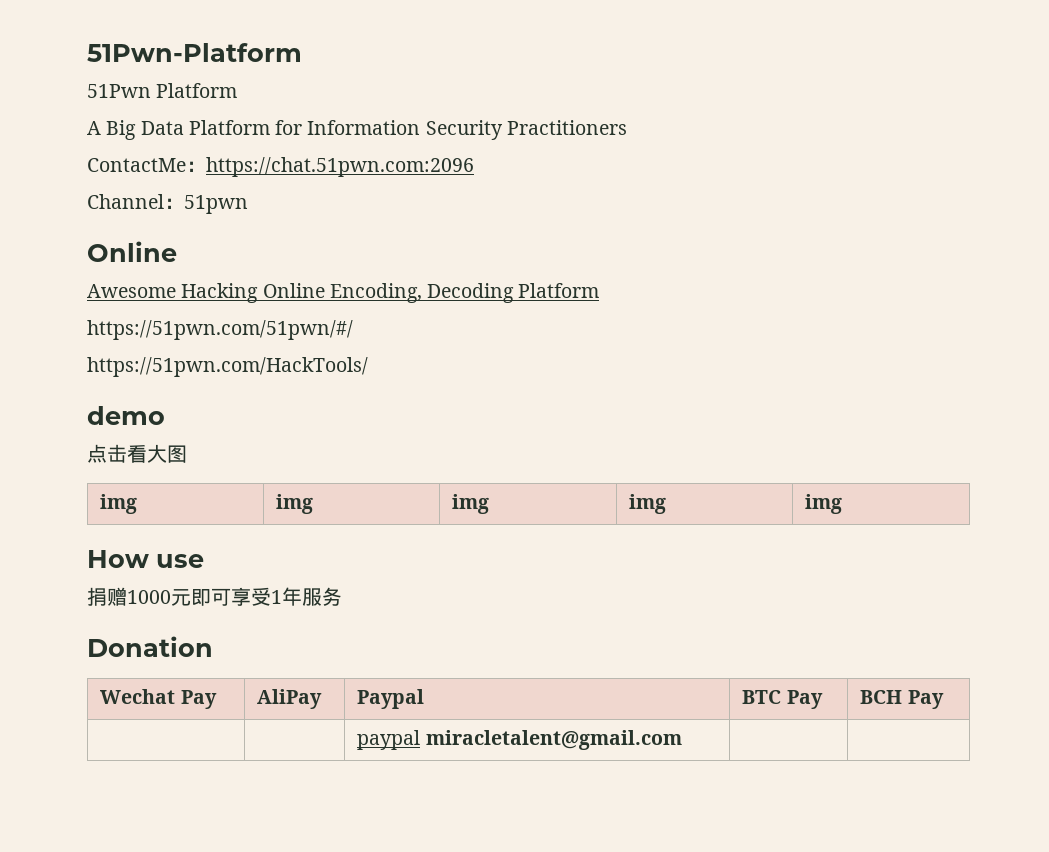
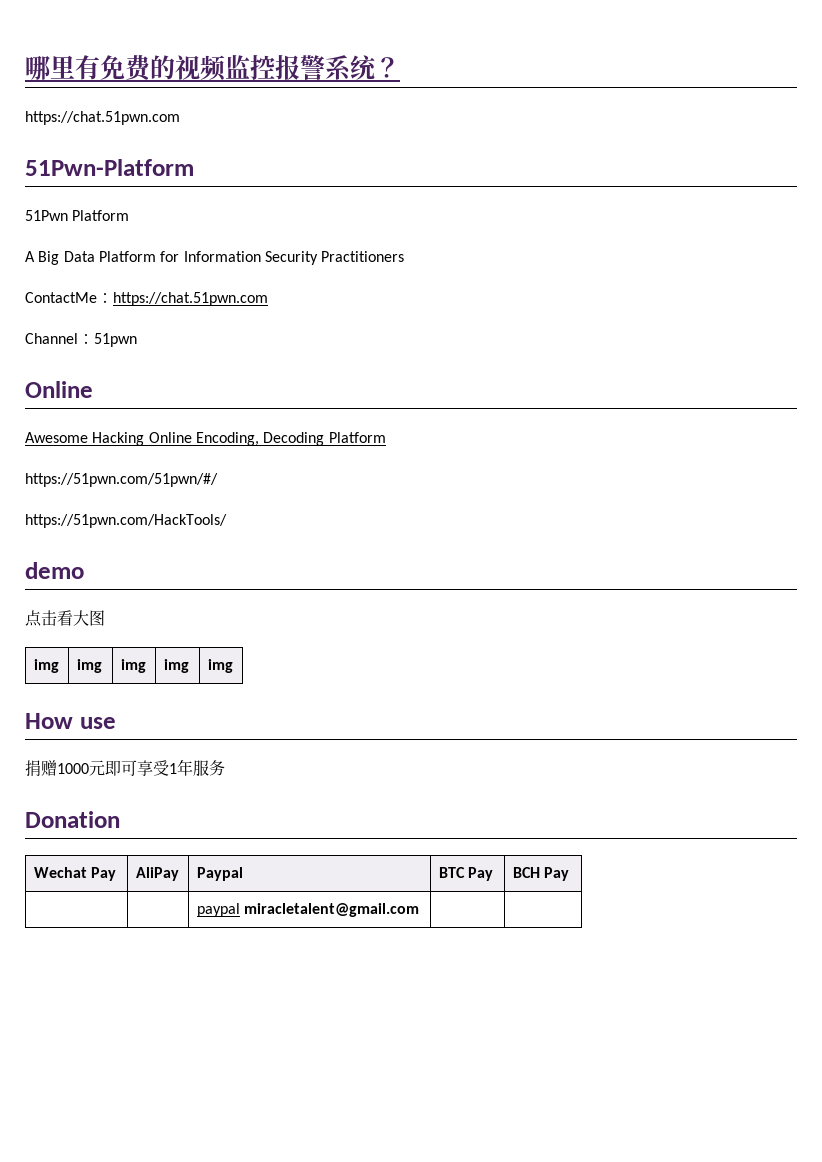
(87, 52) none -> [25,55,400,81] [25,111,180,125] 哪里有免费的视频监控报警系统？ // https://chat.51pwn.com //
[206,157,474,177] https://chat.51pwn.com:2096 -> [113,292,268,306] https://chat.51pwn.com

